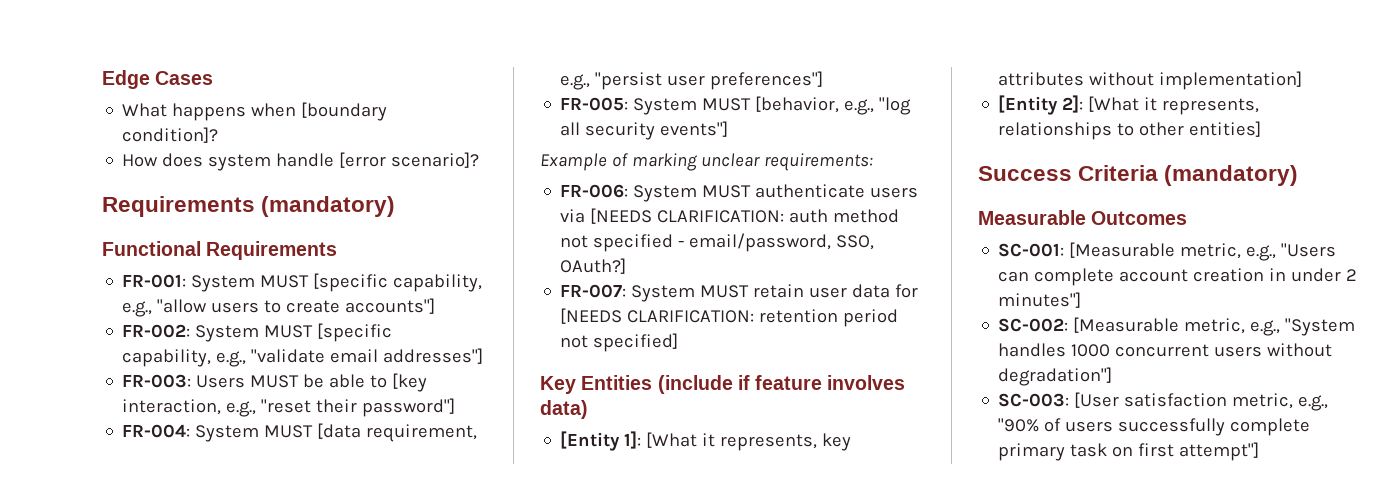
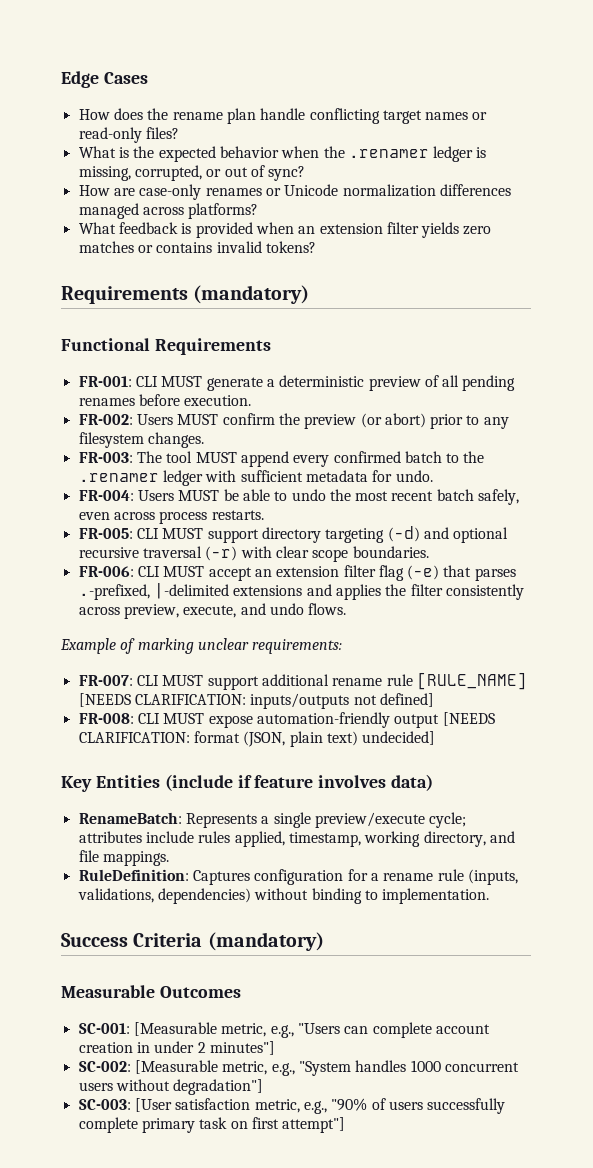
[122,102,388,121] [122,127,219,143] [122,152,480,171] What happens when [boundary condition]? // How does system handle [error scenario]? -> [78,108,488,124] [78,127,179,143] [78,146,487,162] [78,165,306,181] [78,184,511,200] [78,203,259,219] [78,222,492,238] [78,241,316,253] How does the rename plan handle conflicting target names or read-only files? // What is the expected behavior when the .renamer ledger is missing, corrupted, or out of sync? // How are case-only renames or Unicode normalization differences managed across platforms? // What feedback is provided when an extension filter yields zero matches or contains invalid tokens?
[191,273,483,292] [122,298,436,317] [122,323,393,342] [122,348,484,367] [122,374,192,388] System MUST [specific capability, e.g., "allow users to create accounts"] // FR-002: System MUST [specific capability, e.g., "validate email addresses"] // FR-003: -> [135,375,516,391] [78,394,252,406] [78,413,509,429] [78,432,204,448] [78,451,485,467] [78,470,433,486] [78,490,134,501] CLI MUST generate a deterministic preview of all pending renames before execution. // FR-002: Users MUST confirm the preview (or abort) prior to any filesystem changes. // FR-003: The tool MUST append every confirmed batch to the .renamer ledger with sufficient metadata for undo. // FR-004:
[392,373,428,392] [122,398,456,417] [122,423,478,442] [560,71,824,90] [560,96,912,115] [560,121,729,140] [key interaction, e.g., "reset their password"] // FR-004: System MUST [data requirement, e.g., "persist user preferences"] // FR-005: System MUST [behavior, e.g., "log all security events"] -> [291,489,520,505] [78,510,264,524] [78,526,509,543] [78,546,429,562] [78,565,516,581] [78,583,524,600] [78,603,347,619] undo the most recent batch safely, even across process restarts. // FR-005: CLI MUST support directory targeting (-d) and optional recursive traversal (-r) with clear scope boundaries. // FR-006: CLI MUST accept an extension filter flag (-e) that parses .-prefixed, |-delimited extensions and applies the filter consistently across preview, execute, and undo flows.
[560,184,919,202] [560,208,900,224] [560,233,875,252] [560,258,627,274] [560,284,919,302] [560,308,899,327] [560,333,679,352] FR-006: System MUST authenticate users via [NEEDS CLARIFICATION: auth method not specified - email/password, SSO, OAuth?] // FR-007: System MUST retain user data for [NEEDS CLARIFICATION: retention period not specified] -> [78,672,527,690] [78,693,434,709] [78,712,495,728] [78,731,436,747] FR-007: CLI MUST support additional rename rule [RULE_NAME] [NEEDS CLARIFICATION: inputs/outputs not defined] // FR-008: CLI MUST expose automation-friendly output [NEEDS CLARIFICATION: format (JSON, plain text) undecided]
[560,431,852,451] [998,71,1303,90] [998,95,1260,115] [998,121,1262,140] [Entity 1]: [What it represents, key attributes without implementation] // [Entity 2]: [What it represents, relationships to other entities] -> [78,812,467,828] [78,831,515,847] [78,850,169,866] [78,869,518,885] [77,888,490,904] RenameBatch: Represents a single preview/execute cycle; attributes include rules applied, timestamp, working directory, and file mappings. // RuleDefinition: Captures configuration for a rename rule (inputs, validations, dependencies) without binding to implementation.

